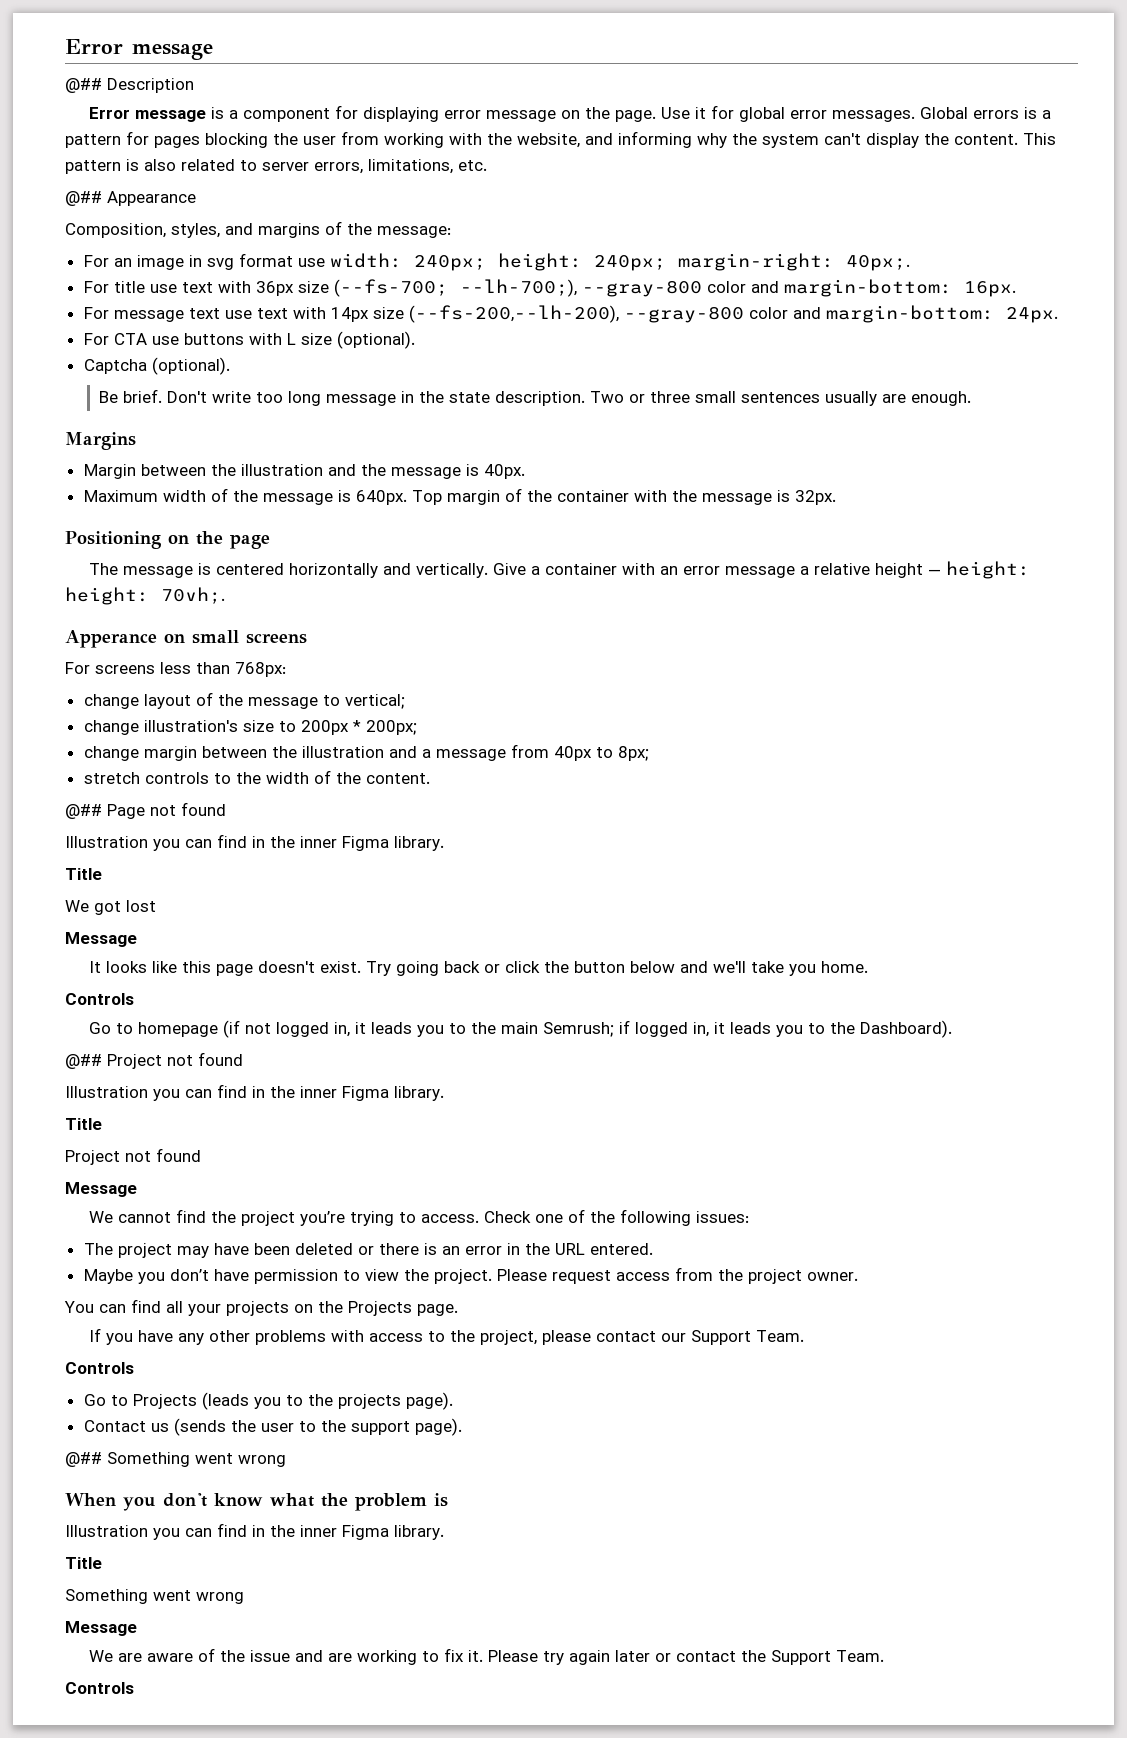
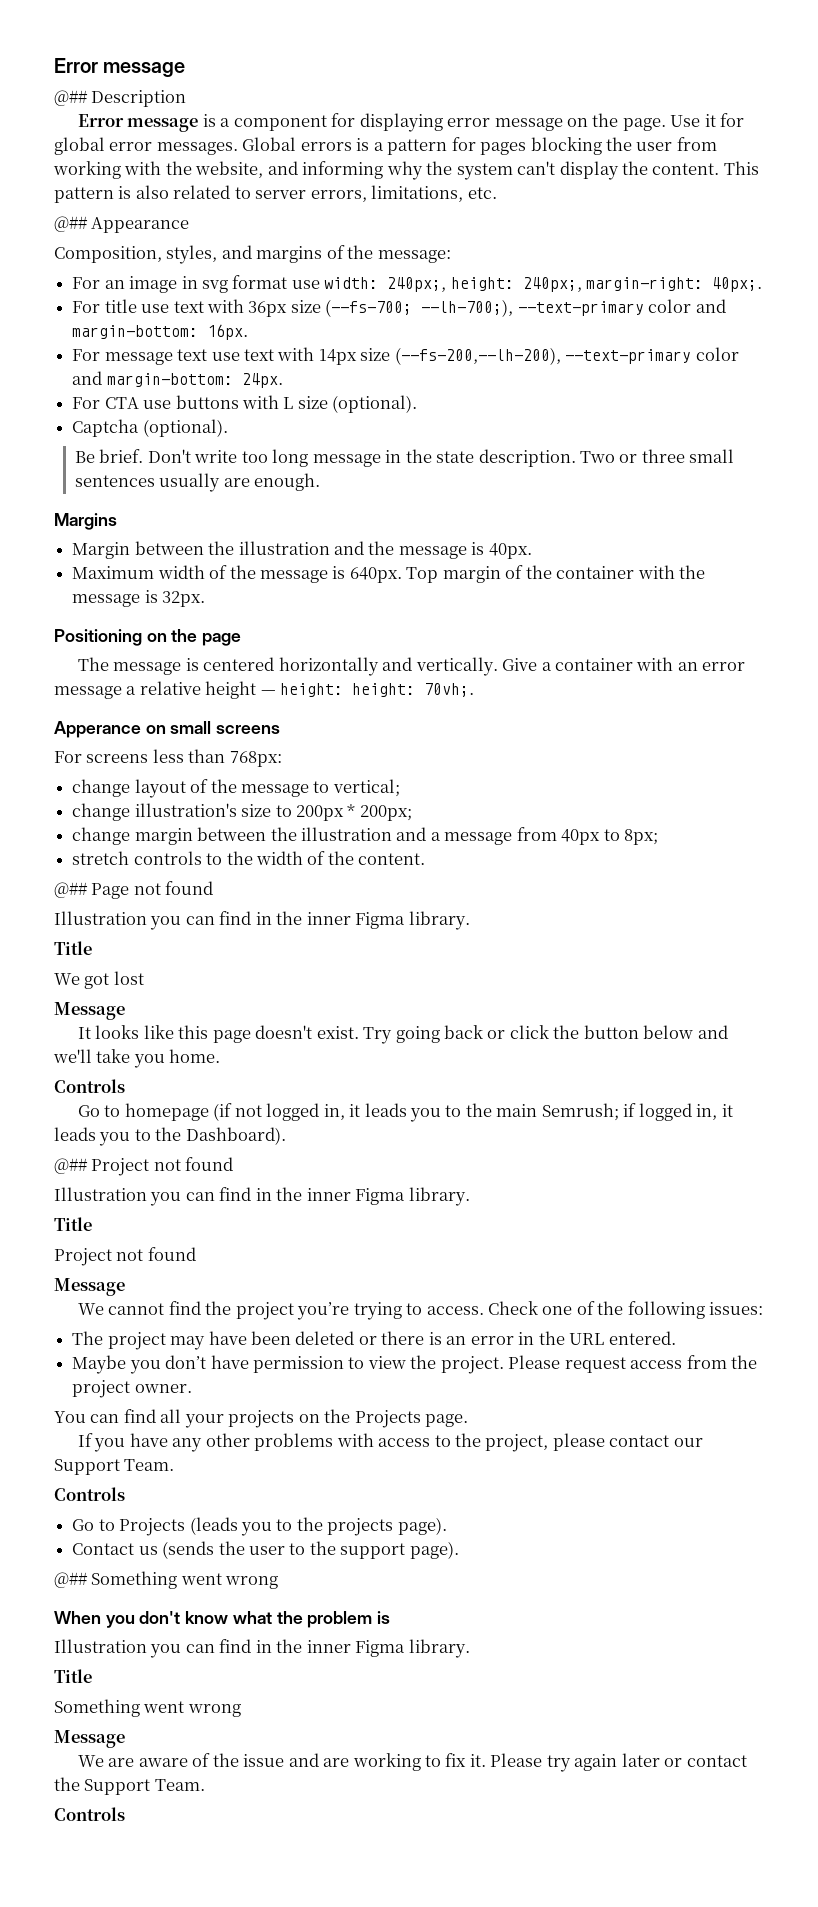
[413,253,666,271] 240px; height: 240px; -> [387,277,582,292] 240px;, height: 240px;,
[581,280,702,297] --gray-800 -> [517,301,644,316] --text-primary
[623,306,744,323] --gray-800 -> [565,349,692,364] --text-primary

